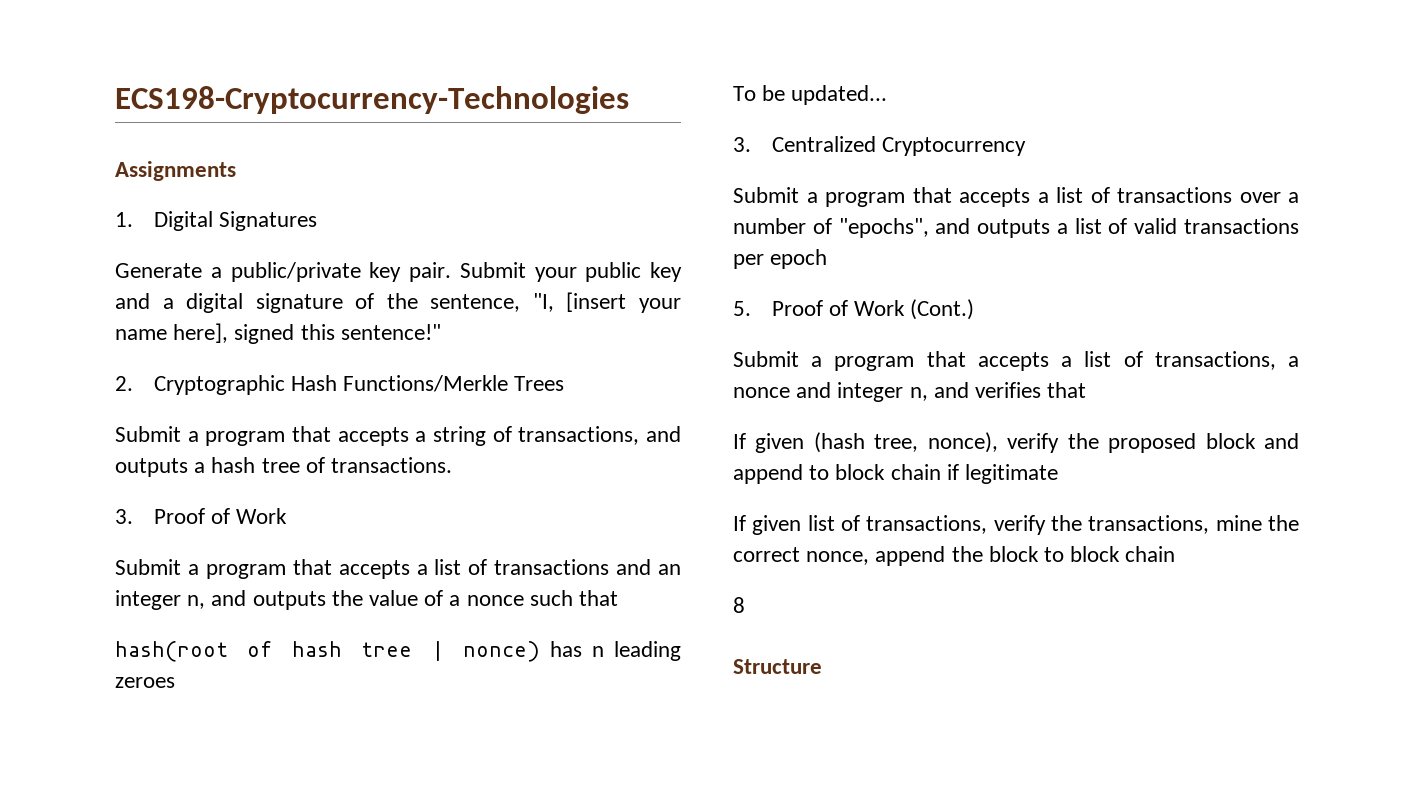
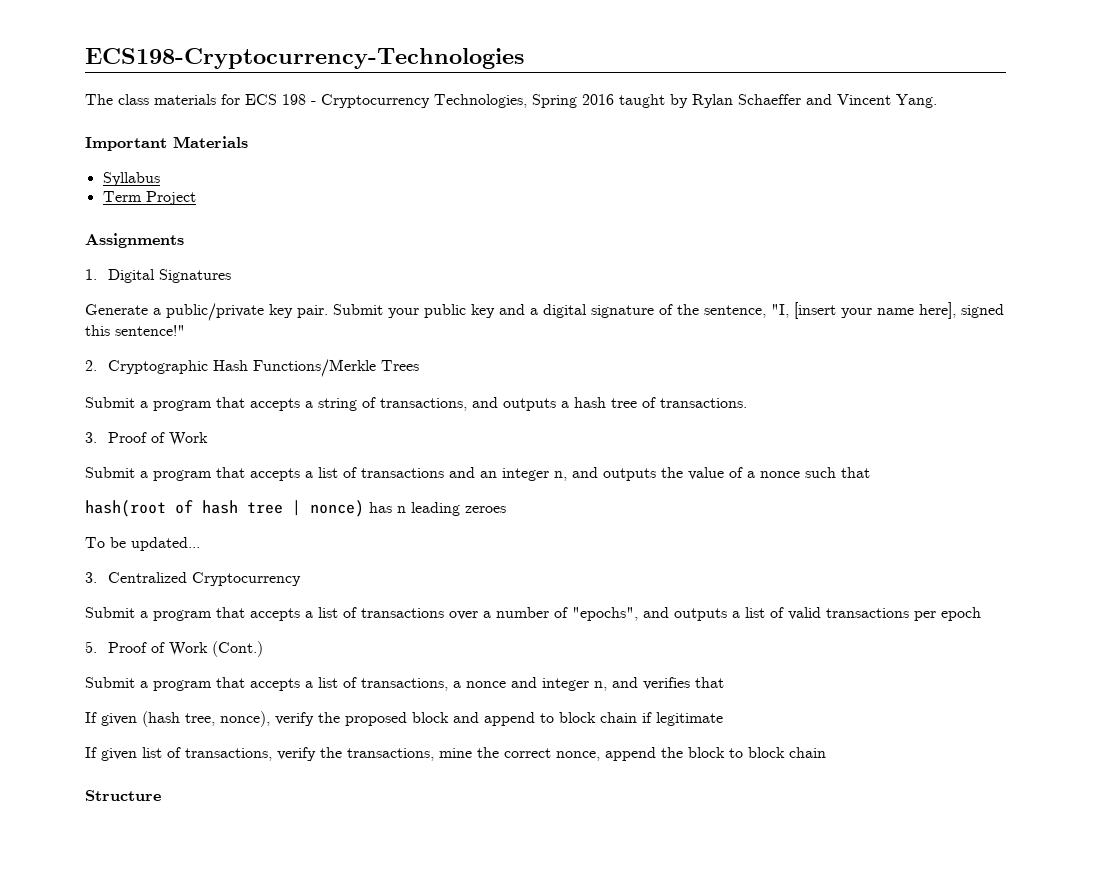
(629, 100) none -> [85,94,937,108] [85,136,248,151] [102,172,160,186] [102,191,196,205] // The class materials for ECS 198 - Cryptocurrency Technologies, Spring 2016 taught by Rylan Schaeffer and Vincent Yang. // Important Materials // Syllabus // Term Project
[733,597,745,613] // 8 -> (826, 752) none

